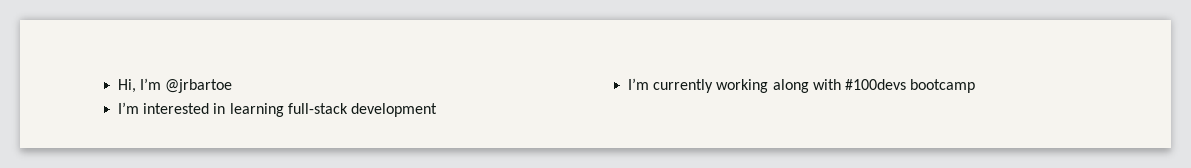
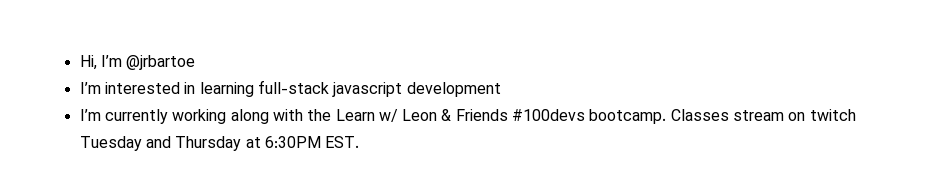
(348, 108) none -> [332,82,403,97] javascript
[844,79,976,93] #100devs bootcamp -> [307,109,856,124] [79,136,360,151] the Learn w/ Leon & Friends #100devs bootcamp. Classes stream on twitch Tuesday and Thursday at 6:30PM EST.

